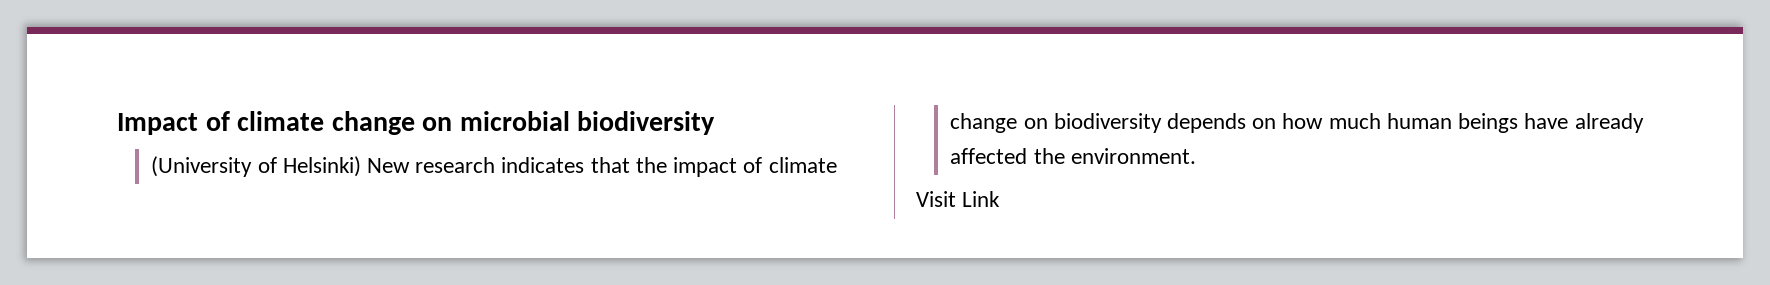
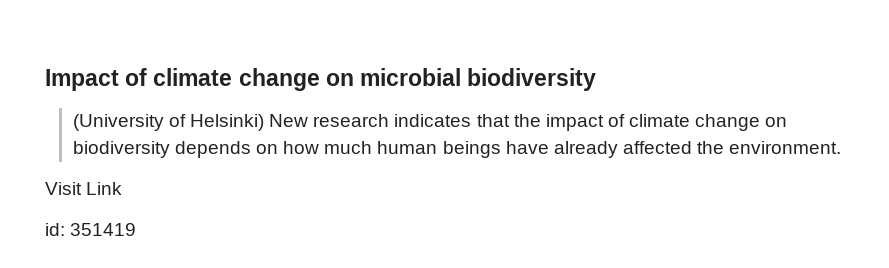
(1001, 199) none -> [45,223,137,236] // id: 351419

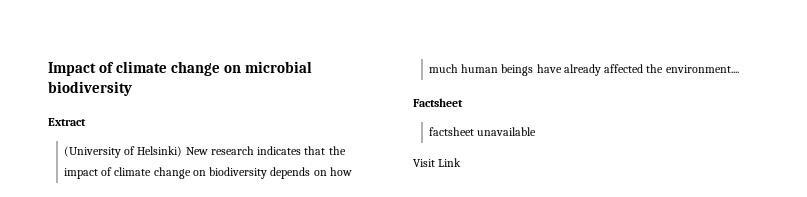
(597, 79) none -> [48,118,86,126] // Extract
[729,141,842,154] environment. -> [665,65,739,73] [413,98,463,107] [428,127,537,136] environment.... // Factsheet // factsheet unavailable
[45,223,137,236] // id: 351419 -> (462, 162) none

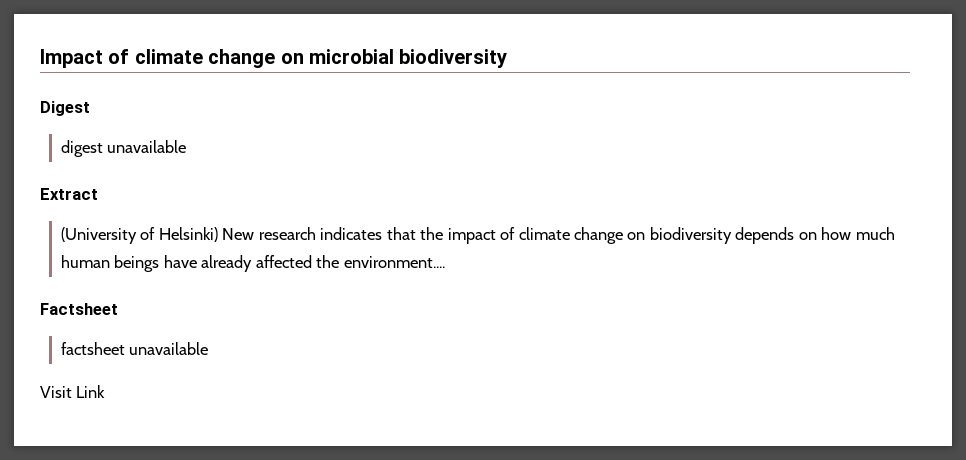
(132, 88) none -> [40,101,90,116] [60,140,187,157] // Digest // digest unavailable

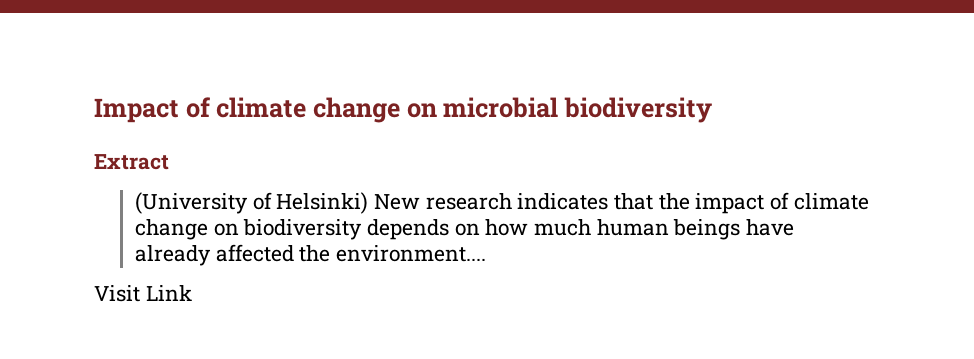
[40,101,90,116] [60,140,187,157] // Digest // digest unavailable -> (713, 110) none
[40,303,118,315] [60,342,209,355] // Factsheet // factsheet unavailable -> (486, 253) none

